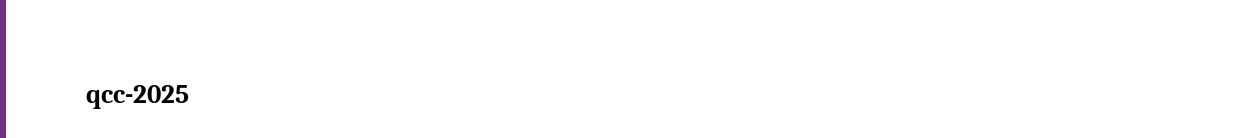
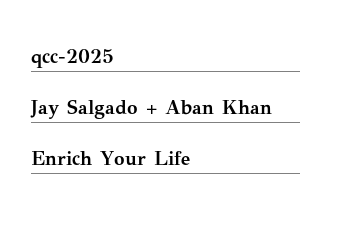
(189, 97) none -> [30,99,272,119] [31,151,190,166] // Jay Salgado + Aban Khan // Enrich Your Life

